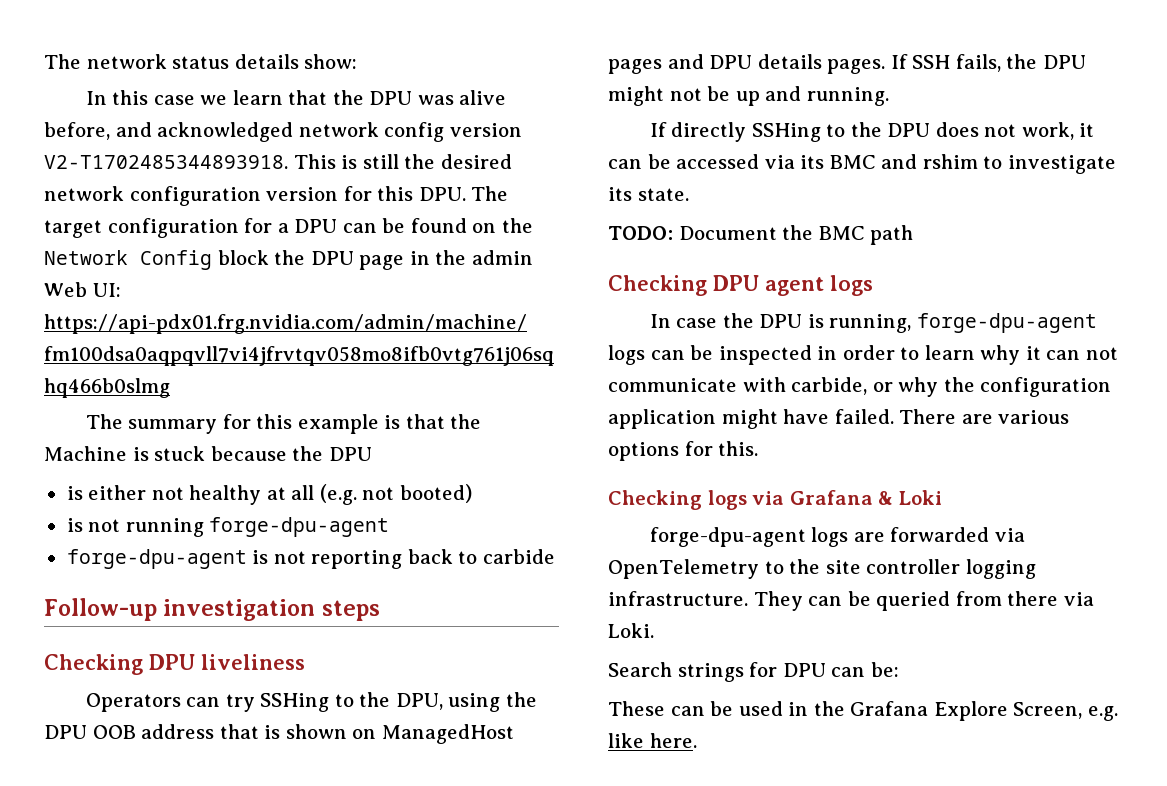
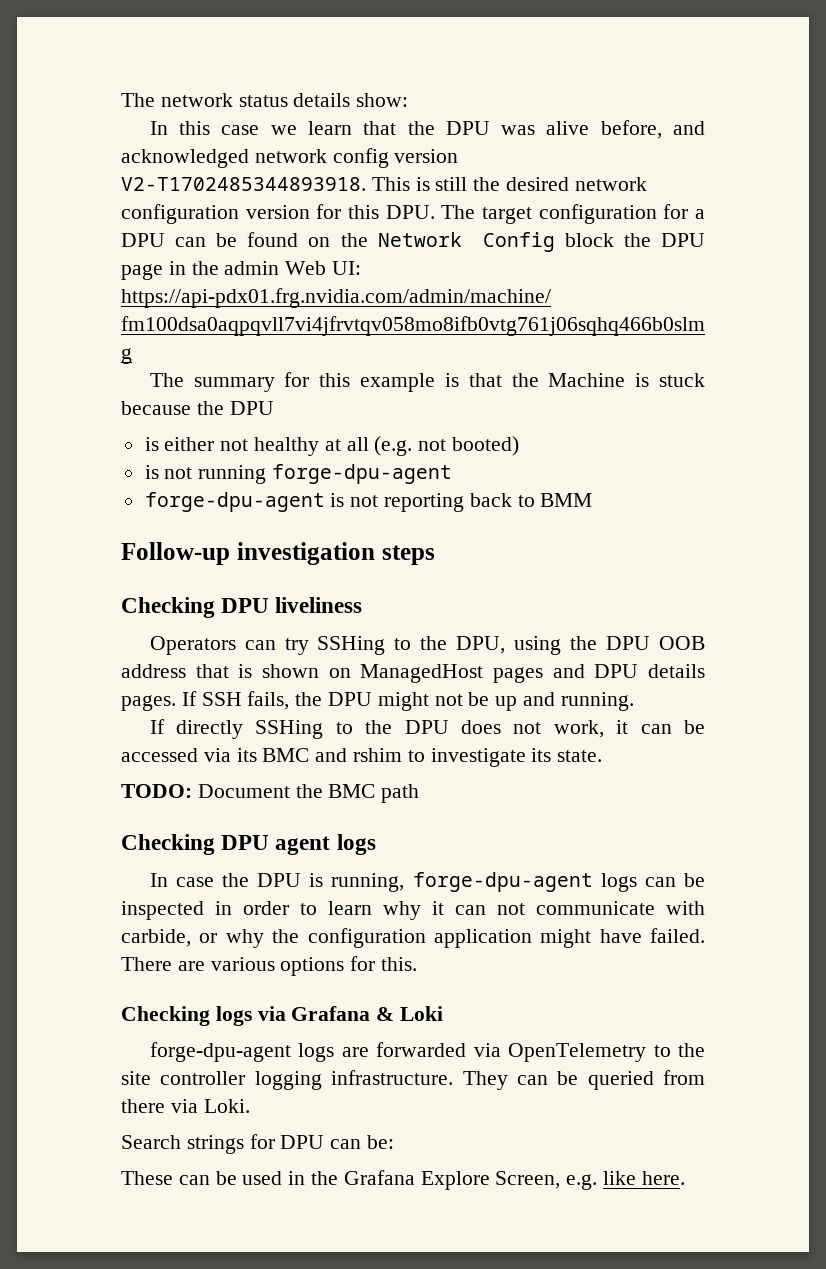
[482,549,555,564] carbide -> [540,493,593,507] BMM

